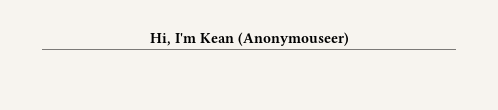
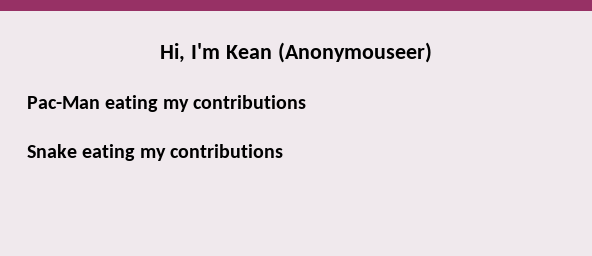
(349, 39) none -> [27,95,306,112] [27,144,283,161] // Pac-Man eating my contributions // Snake eating my contributions

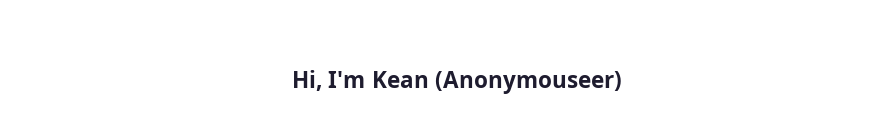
[27,95,306,112] [27,144,283,161] // Pac-Man eating my contributions // Snake eating my contributions -> (622, 82) none

